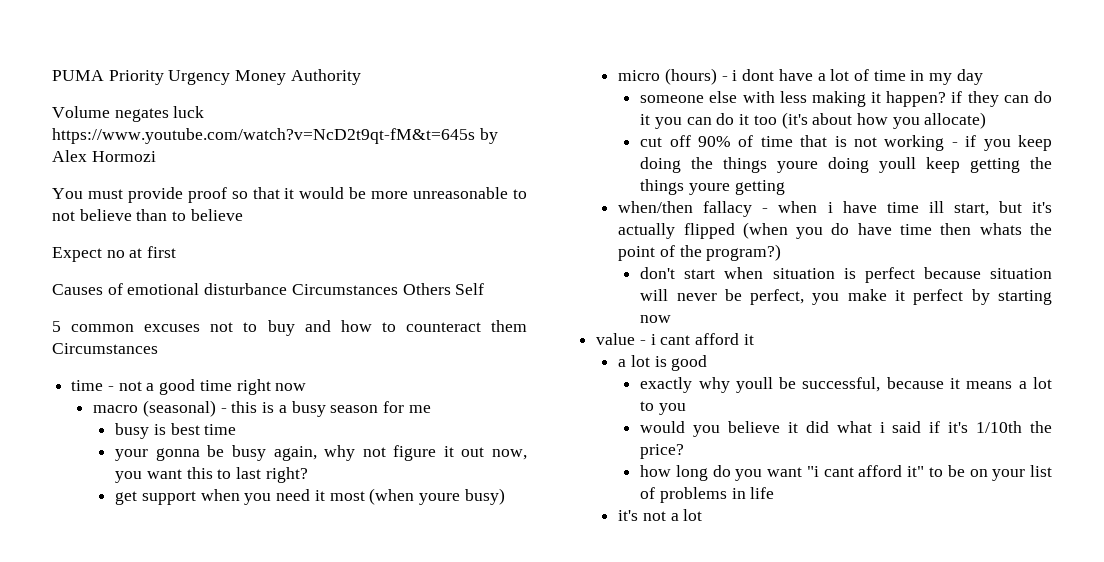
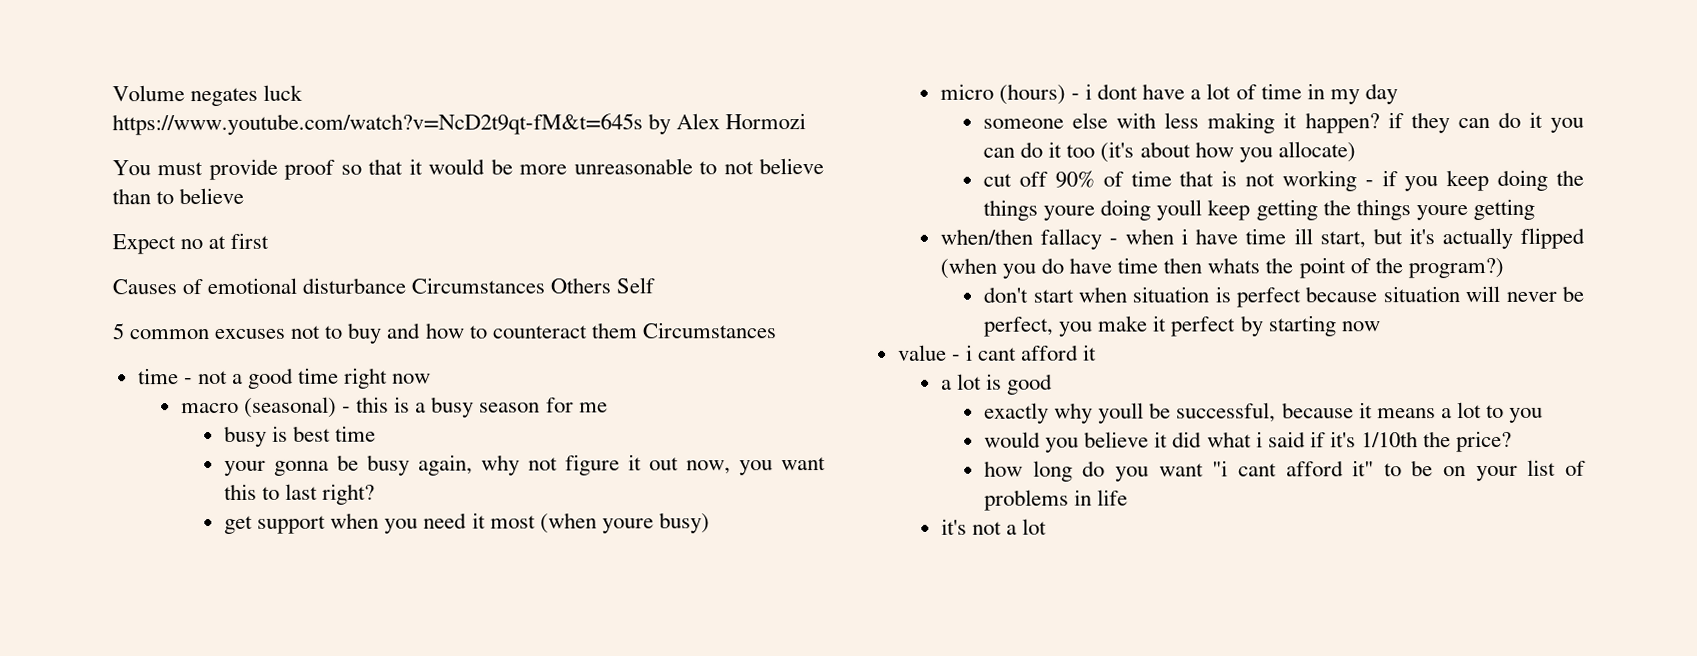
[52,69,361,85] PUMA Priority Urgency Money Authority // -> (112, 93) none

